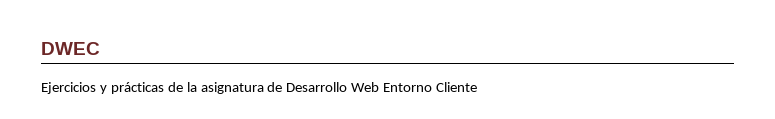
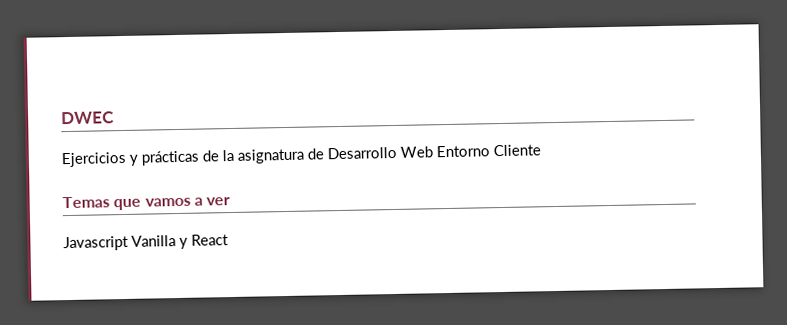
(478, 87) none -> [62,196,231,211] [63,234,229,252] // Temas que vamos a ver // Javascript Vanilla y React

